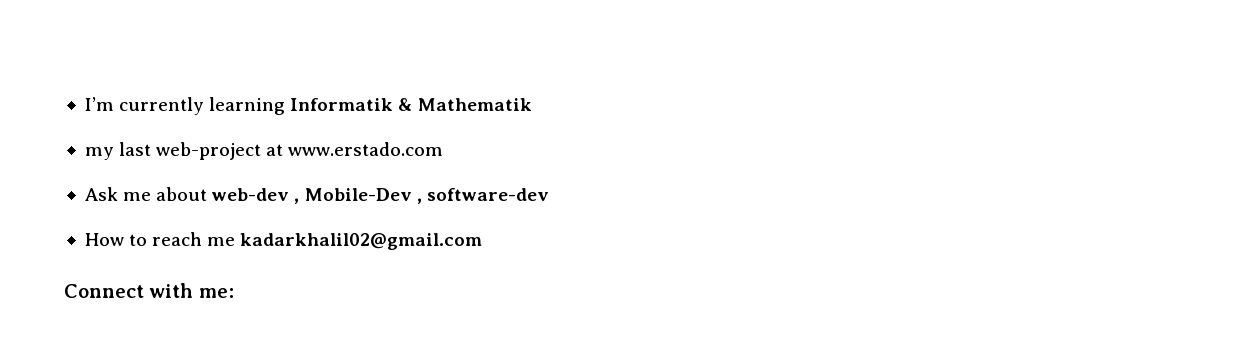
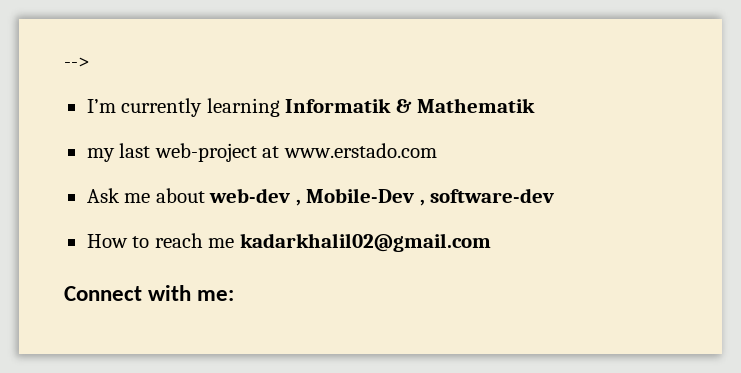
(84, 104) none -> [64,57,90,68] --> //

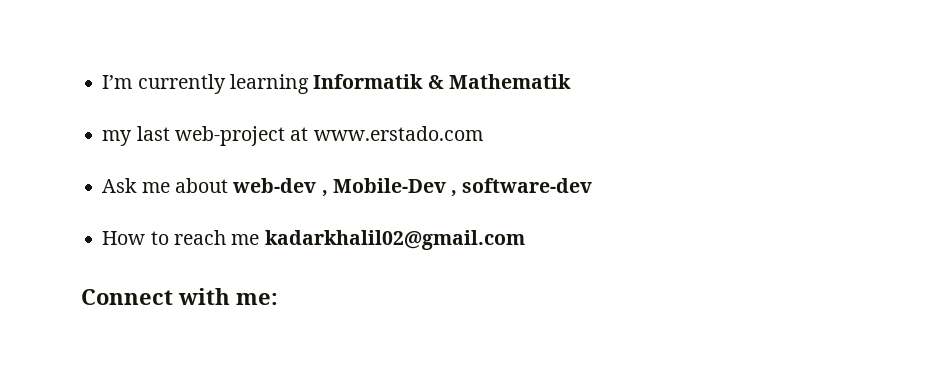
[64,57,90,68] --> // -> (102, 82) none

